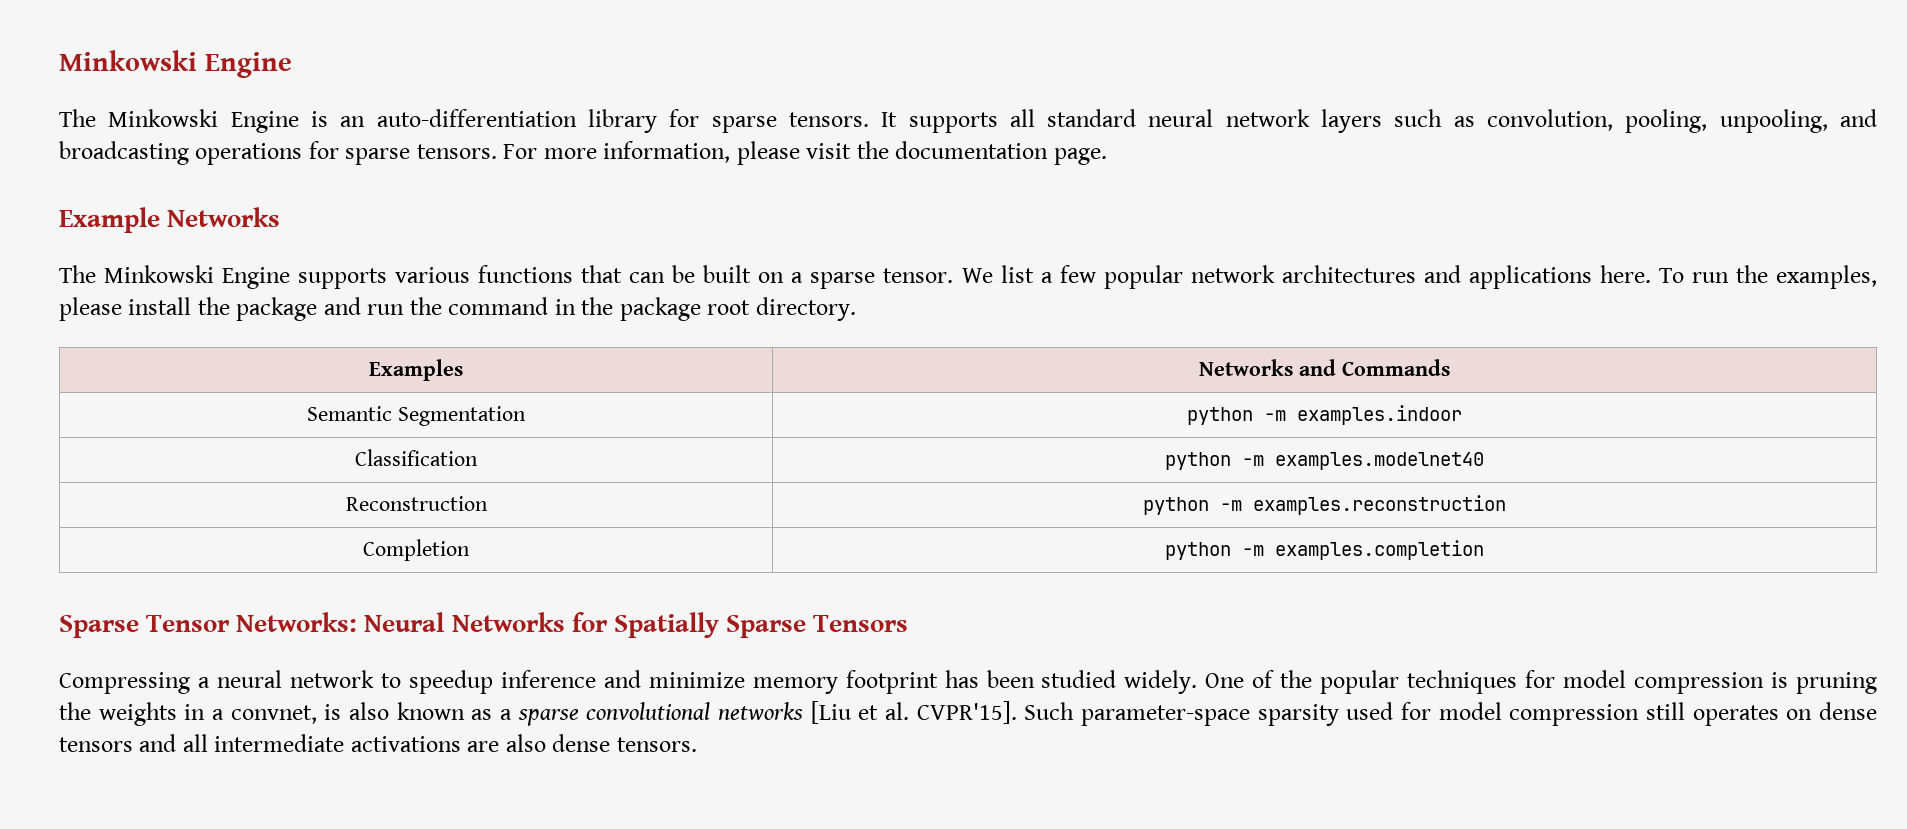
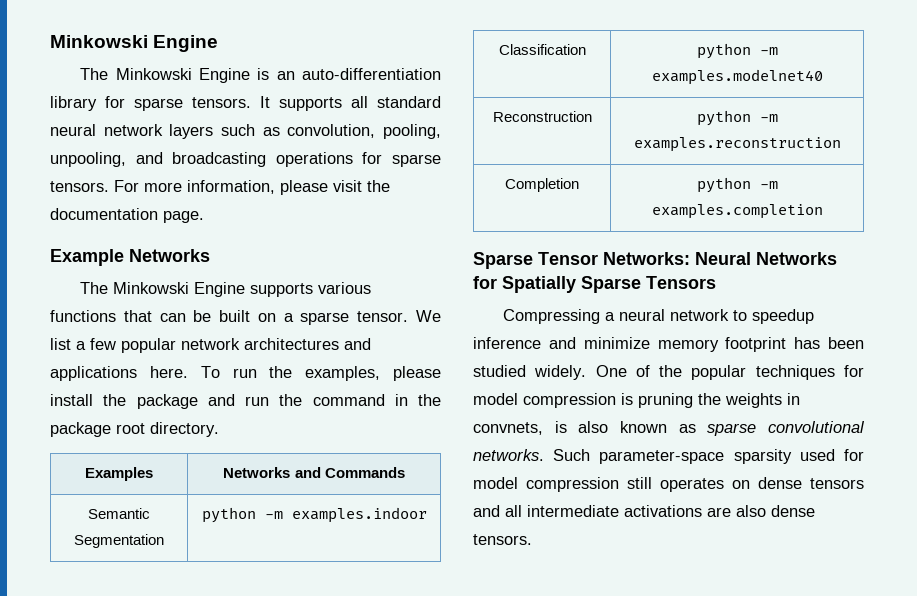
[211,705,317,724] a convnet, -> [473,422,543,435] convnets,
[500,709,512,720] a -> (696, 428) none
[718,701,1017,724] networks [Liu et al. CVPR'15]. -> [473,449,544,461] networks.

